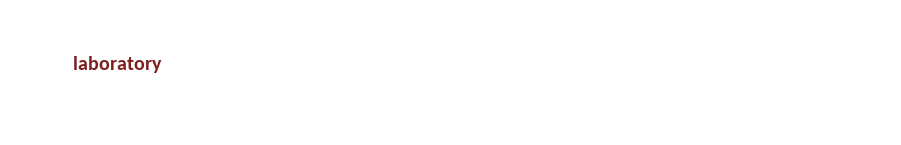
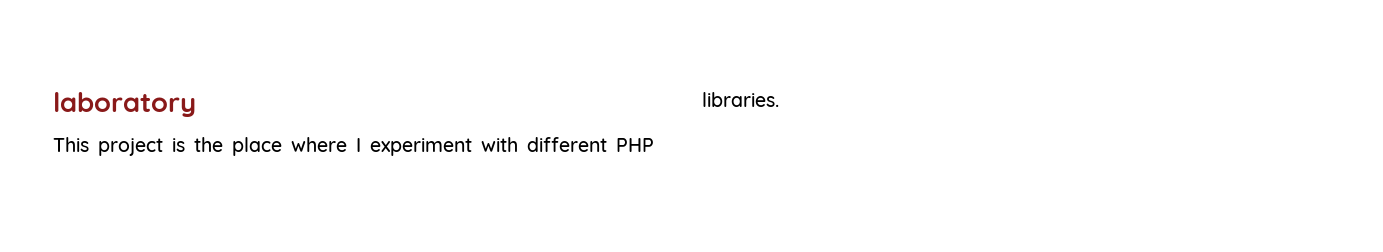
(162, 64) none -> [53,137,654,156] [702,92,779,107] // This project is the place where I experiment with different PHP libraries.

